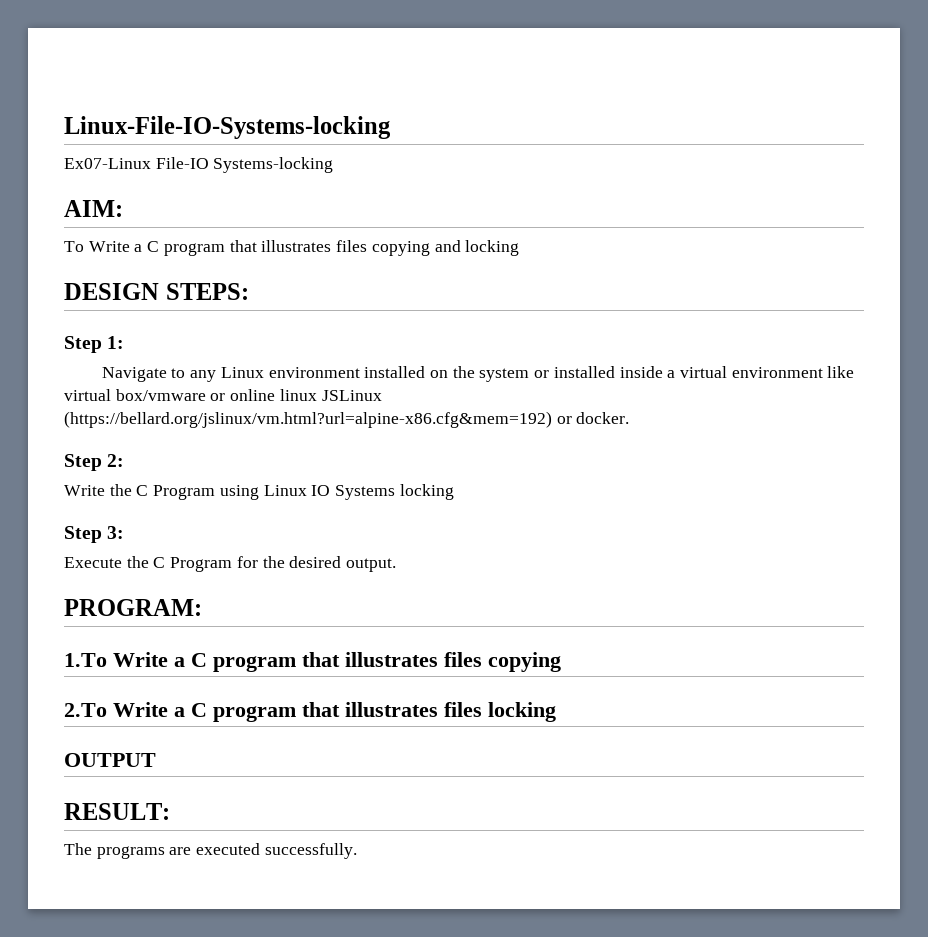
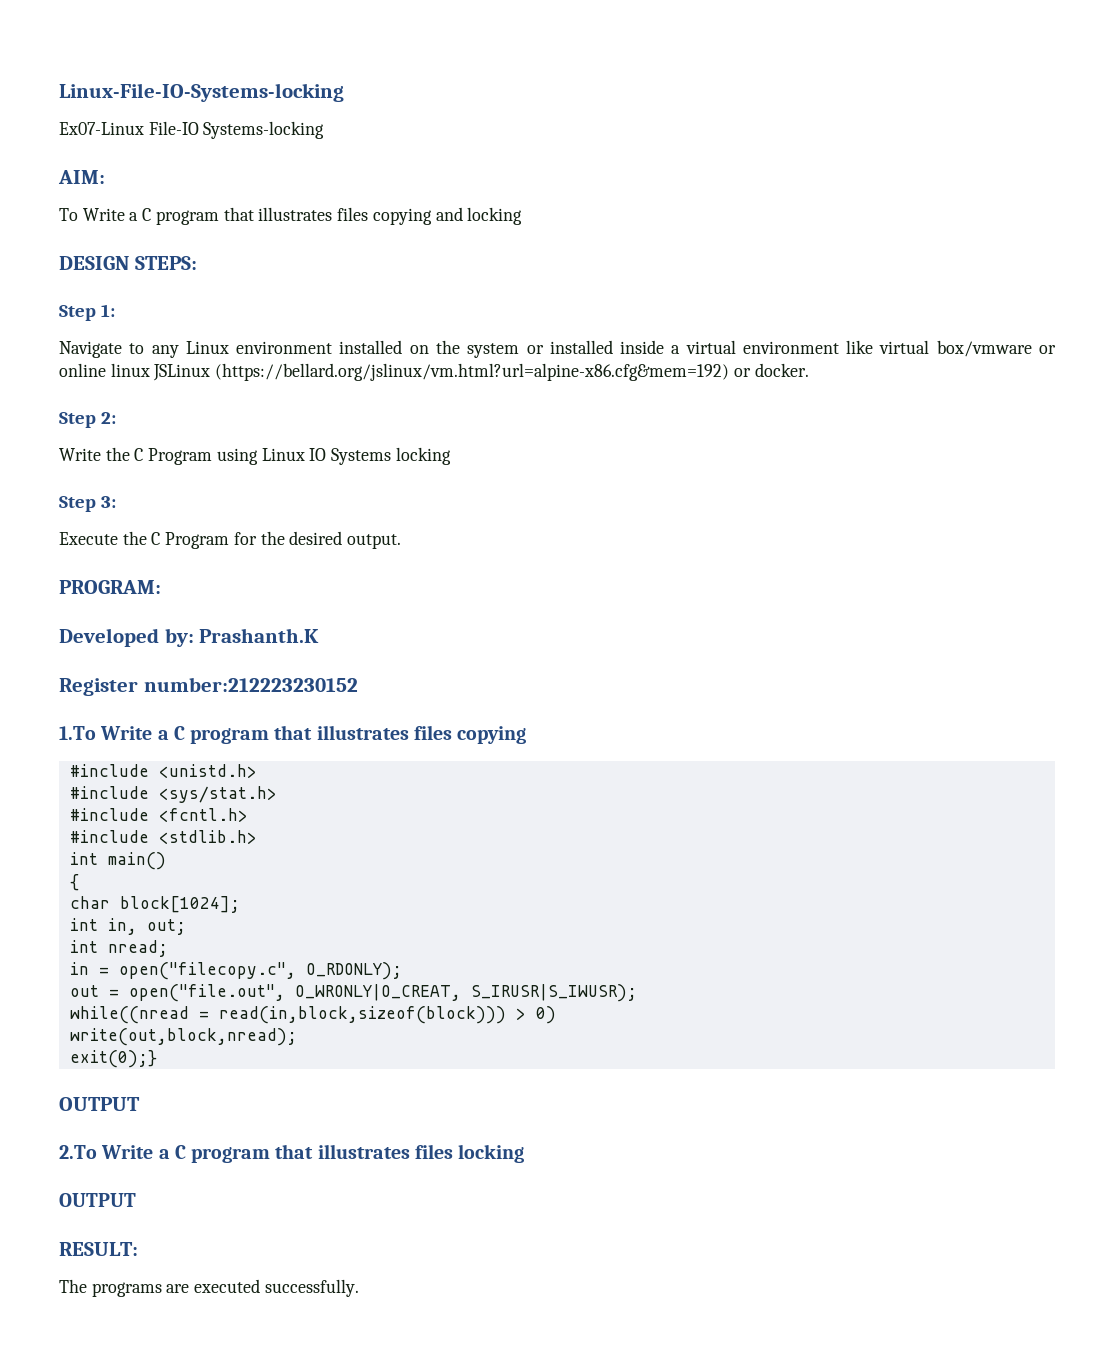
(202, 607) none -> [59,628,320,647] [59,677,358,696] // Developed by: Prashanth.K // Register number:212223230152
(561, 662) none -> [69,764,257,778] [69,786,277,803] [69,808,248,822] [69,830,257,844] [69,852,166,870] [69,874,79,891] [69,896,240,913] [69,918,186,935] [69,940,168,957] [69,962,402,980] [69,984,637,1002] [69,1006,556,1024] [69,1028,297,1046] [69,1050,157,1068] [59,1097,140,1111] // #include <unistd.h> // #include <sys/stat.h> // #include <fcntl.h> // #include <stdlib.h> // int main() // { // char block[1024]; // int in, out; // int nread; // in = open("filecopy.c", O_RDONLY); // out = open("file.out", O_WRONLY|O_CREAT, S_IRUSR|S_IWUSR); // while((nread = read(in,block,sizeof(block))) > 0) // write(out,block,nread); // exit(0);} // OUTPUT

